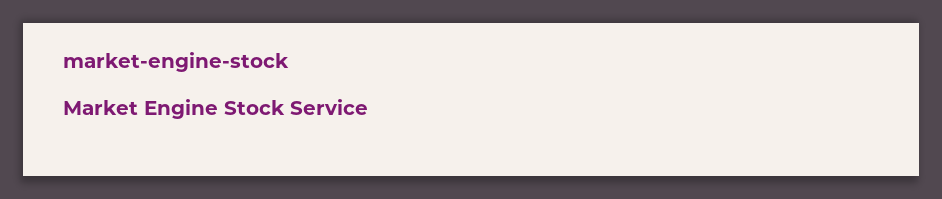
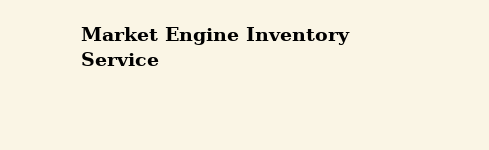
[63,52,289,72] market-engine-stock // -> (81, 34) none
[224,100,285,115] Stock -> [246,27,350,45] Inventory

